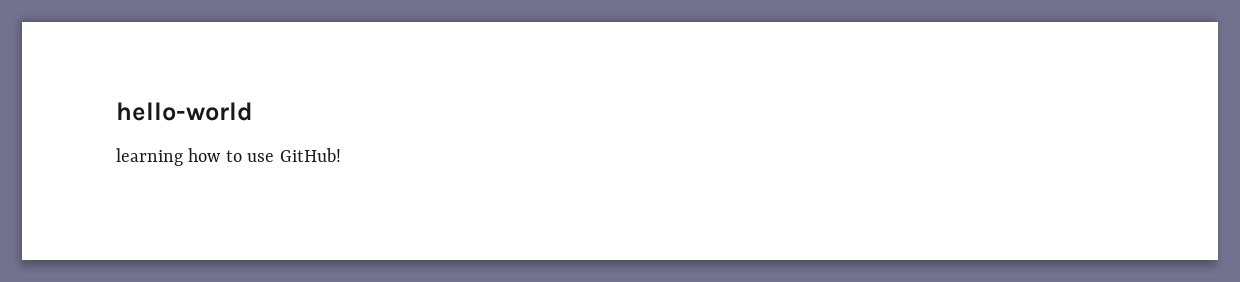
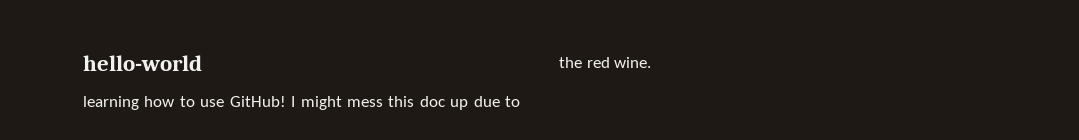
(341, 155) none -> [291,96,520,110] [559,57,652,68] I might mess this doc up due to the red wine.

